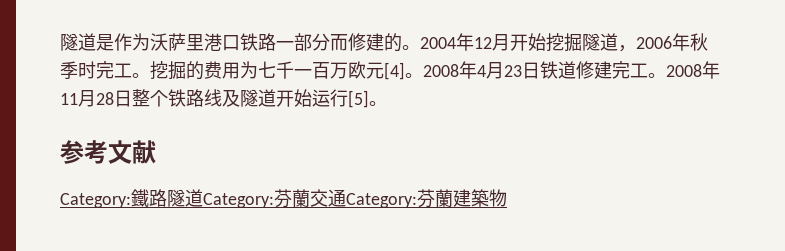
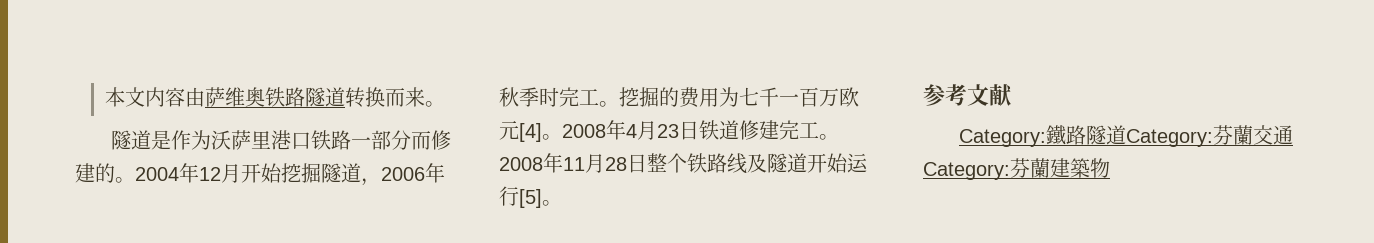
(60, 42) none -> [104,87,445,108] 本文内容由萨维奥铁路隧道转换而来。 //

